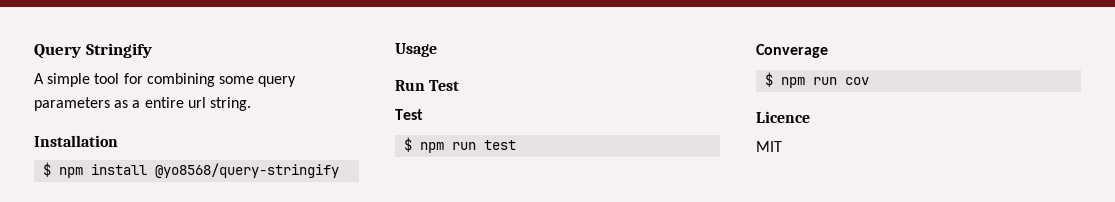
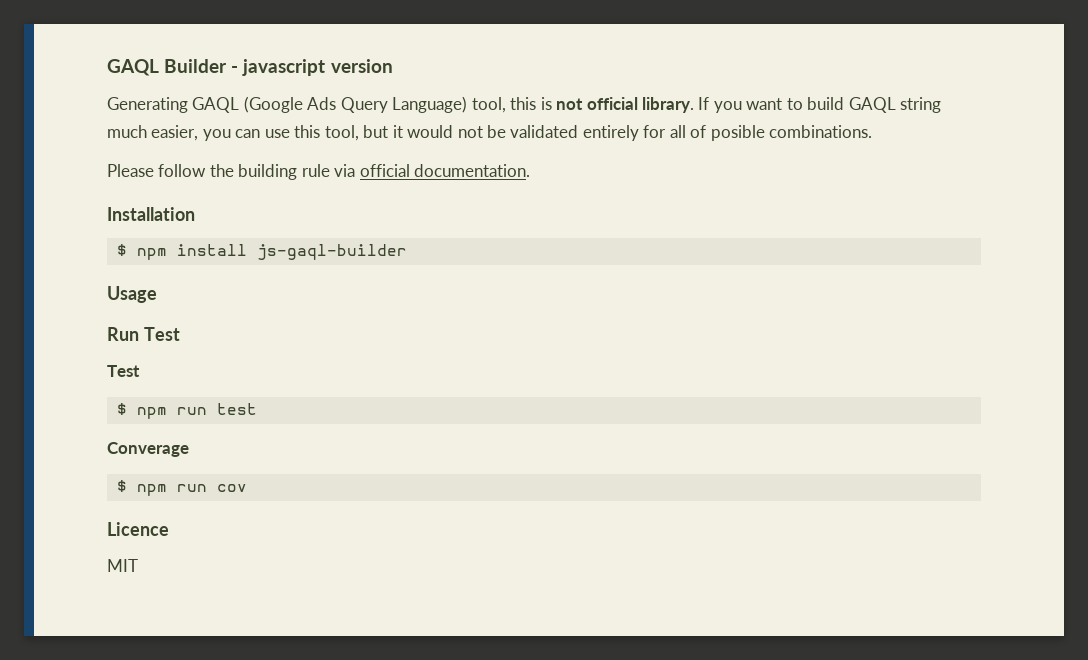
[34,43,152,59] [34,73,297,87] [34,97,251,111] Query Stringify // A simple tool for combining some query parameters as a entire url string. -> [107,59,393,76] [107,96,942,113] [107,125,873,141] [107,164,531,180] GAQL Builder - javascript version // Generating GAQL (Google Ads Query Language) tool, this is not official library. If you want to build GAQL string much easier, you can use this tool, but it would not be validated entirely for all of posible combinations. // Please follow the building rule via official documentation.
[155,163,340,178] @yo8568/query-stringify -> [256,244,407,260] js-gaql-builder

